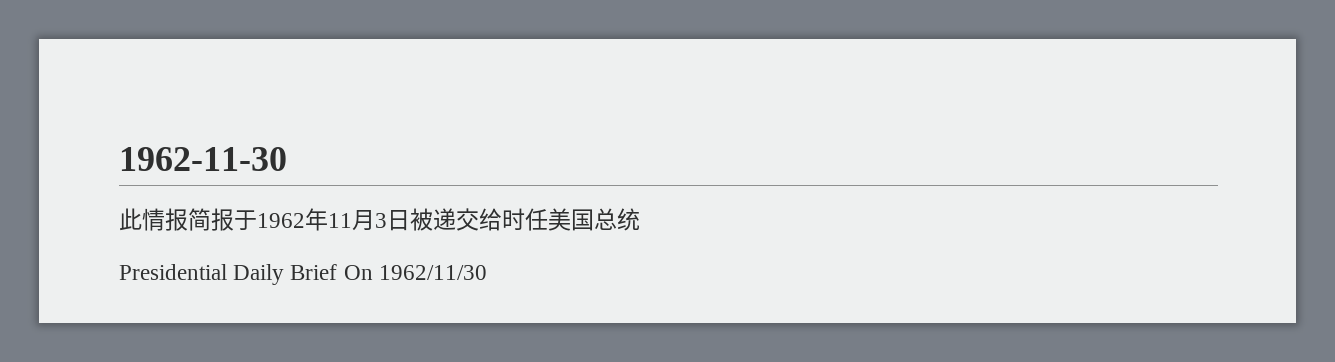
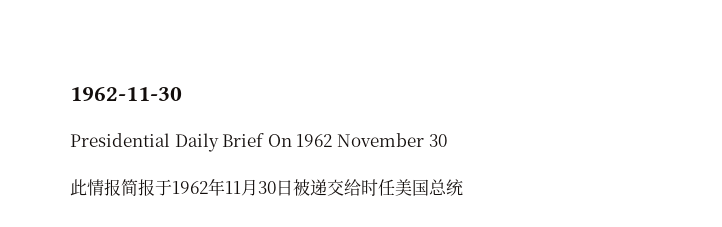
(287, 159) none -> [70,133,447,152] // Presidential Daily Brief On 1962 November 30
[375,213,387,228] 3 -> [258,181,276,194] 30
[119,264,487,285] // Presidential Daily Brief On 1962/11/30 -> (463, 187) none

